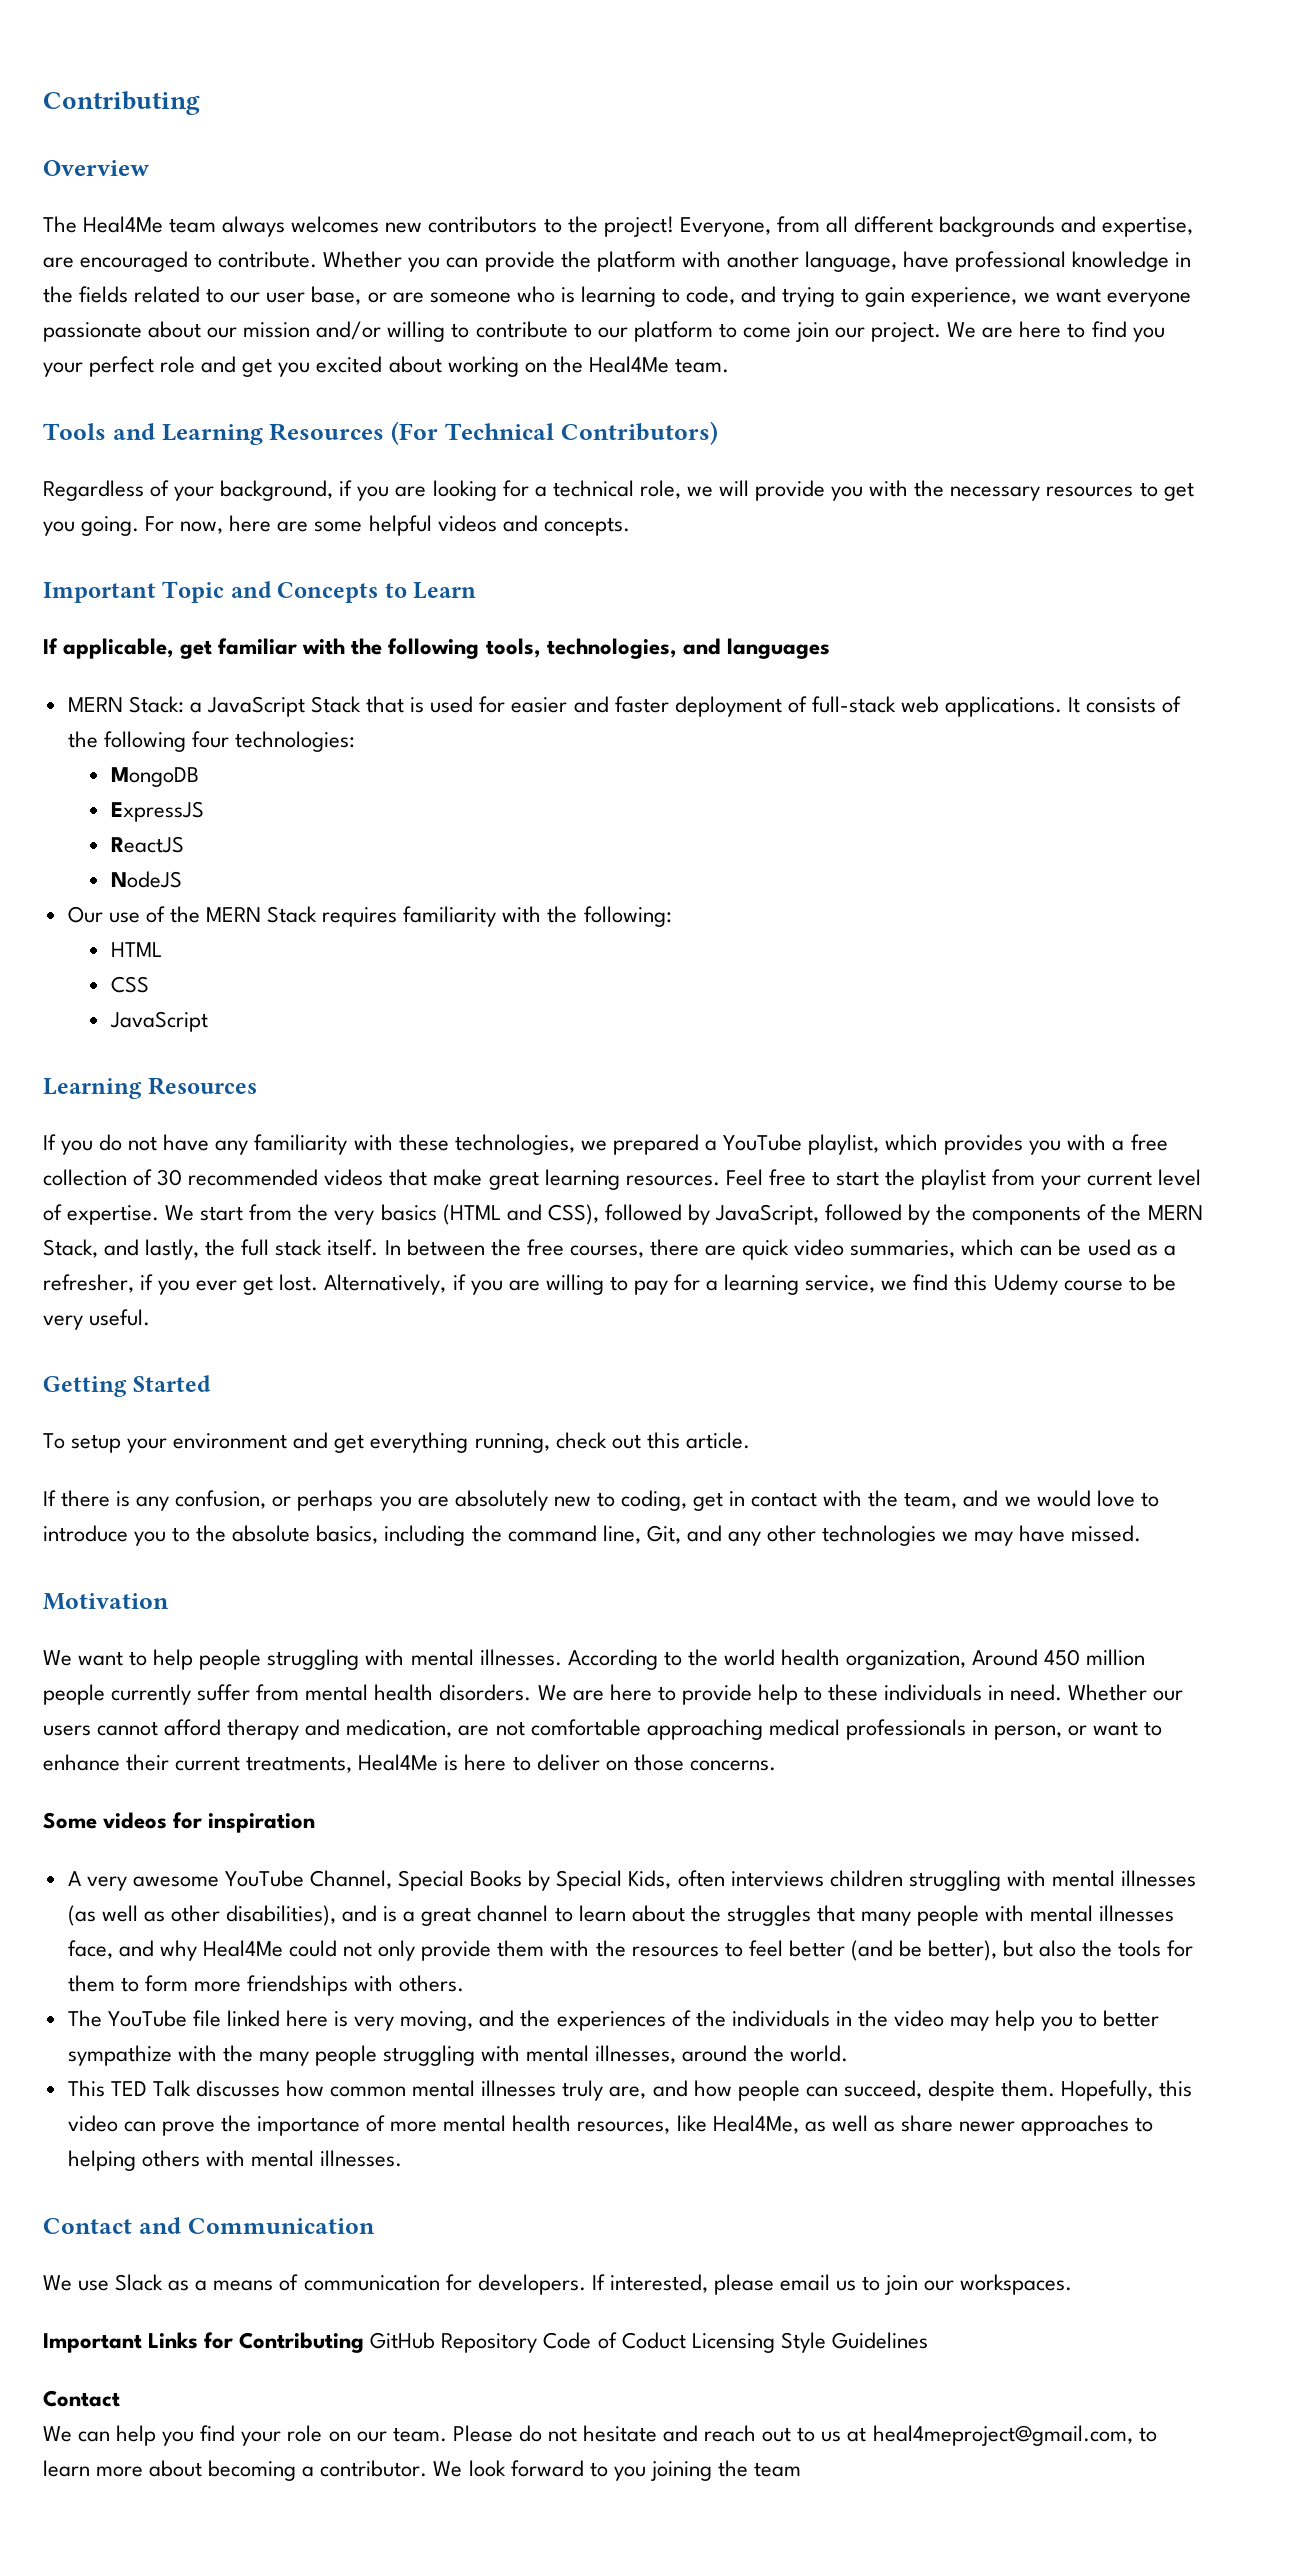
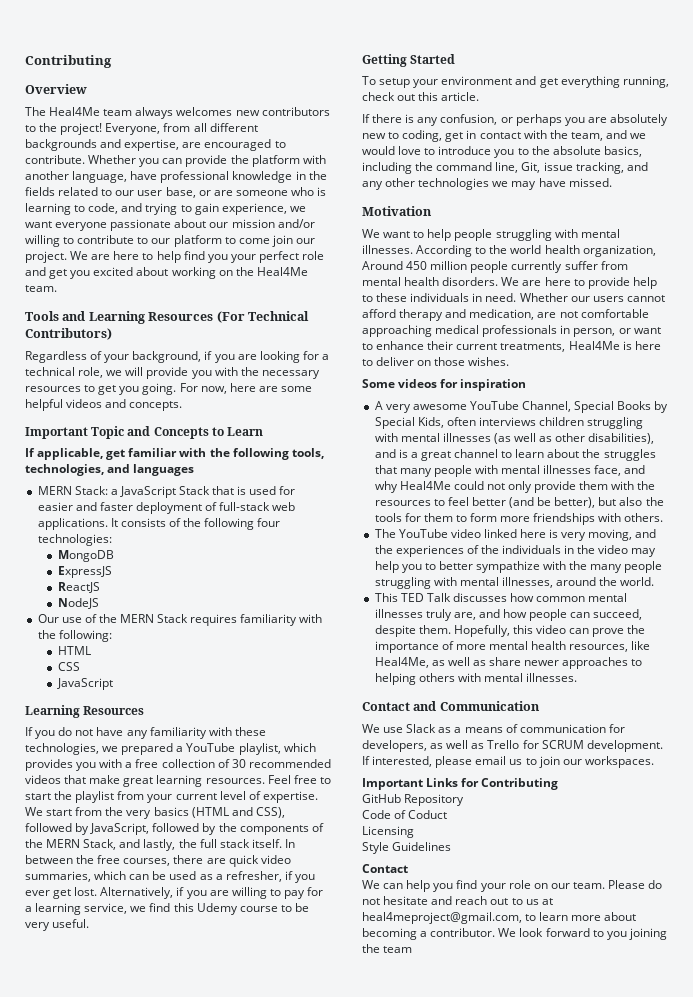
(1086, 330) none -> [156,251,181,263] help
(681, 1534) none -> [543,162,624,174] issue tracking,
[689,1760,776,1771] concerns. -> [468,357,510,366] wishes.
[192,2010,221,2027] file -> [450,529,481,538] video
[477,2274,586,2295] developers. -> [362,740,663,752] developers, as well as Trello for SCRUM development.
(365, 2342) none -> (559, 784) //
(538, 2343) none -> (465, 800) //
(686, 2340) none -> (448, 814) //
(775, 2343) none -> (414, 832) //

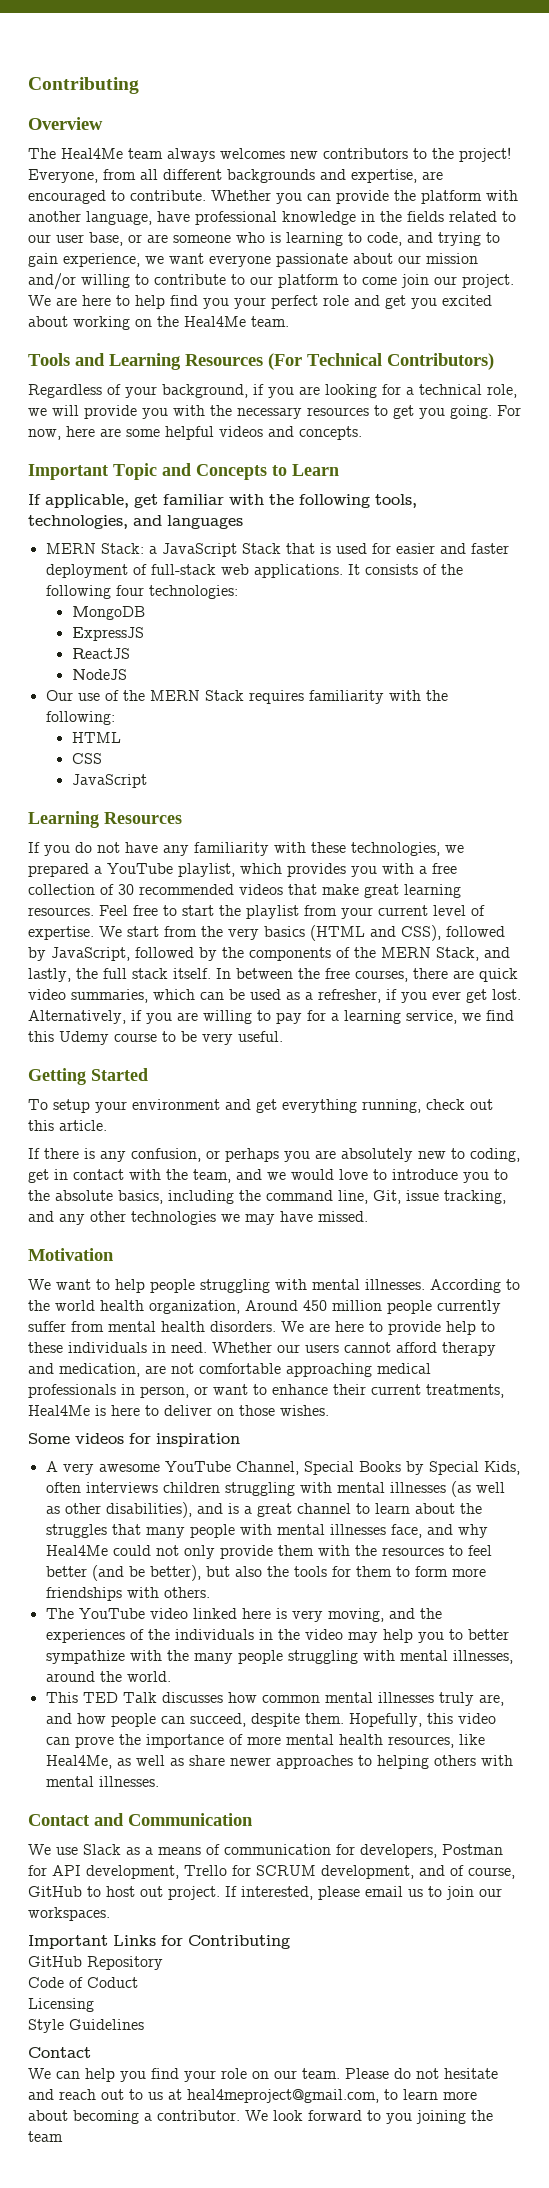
[430,740,663,752] as well as Trello for SCRUM development. -> [442,1844,503,1855] [28,1865,515,1879] [28,1886,220,1900] Postman for API development, Trello for SCRUM development, and of course, GitHub to host out project.

